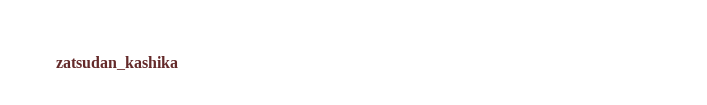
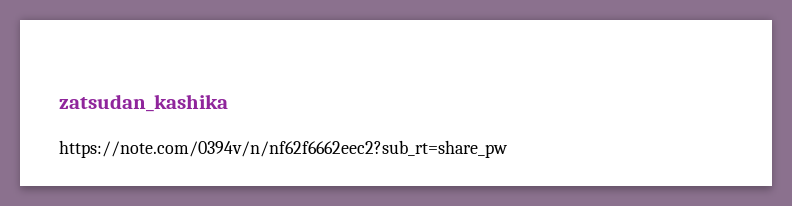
(178, 63) none -> [59,140,508,158] // https://note.com/0394v/n/nf62f6662eec2?sub_rt=share_pw

